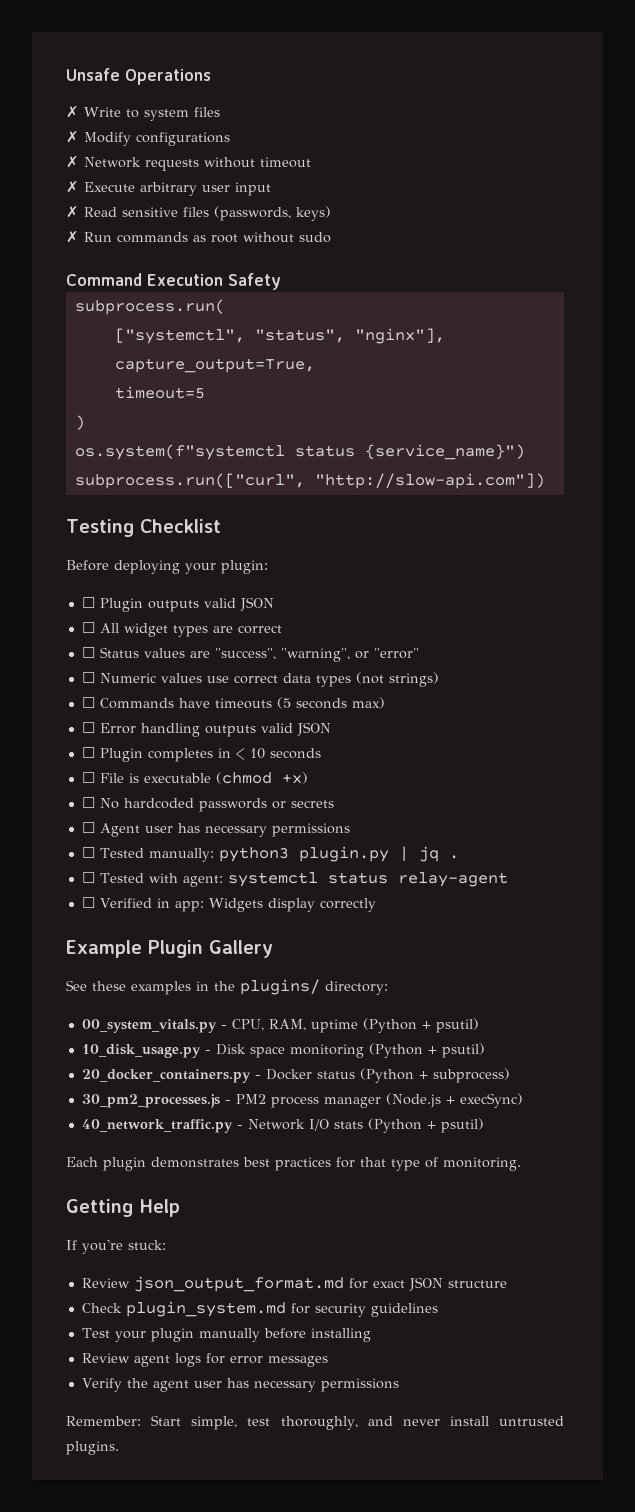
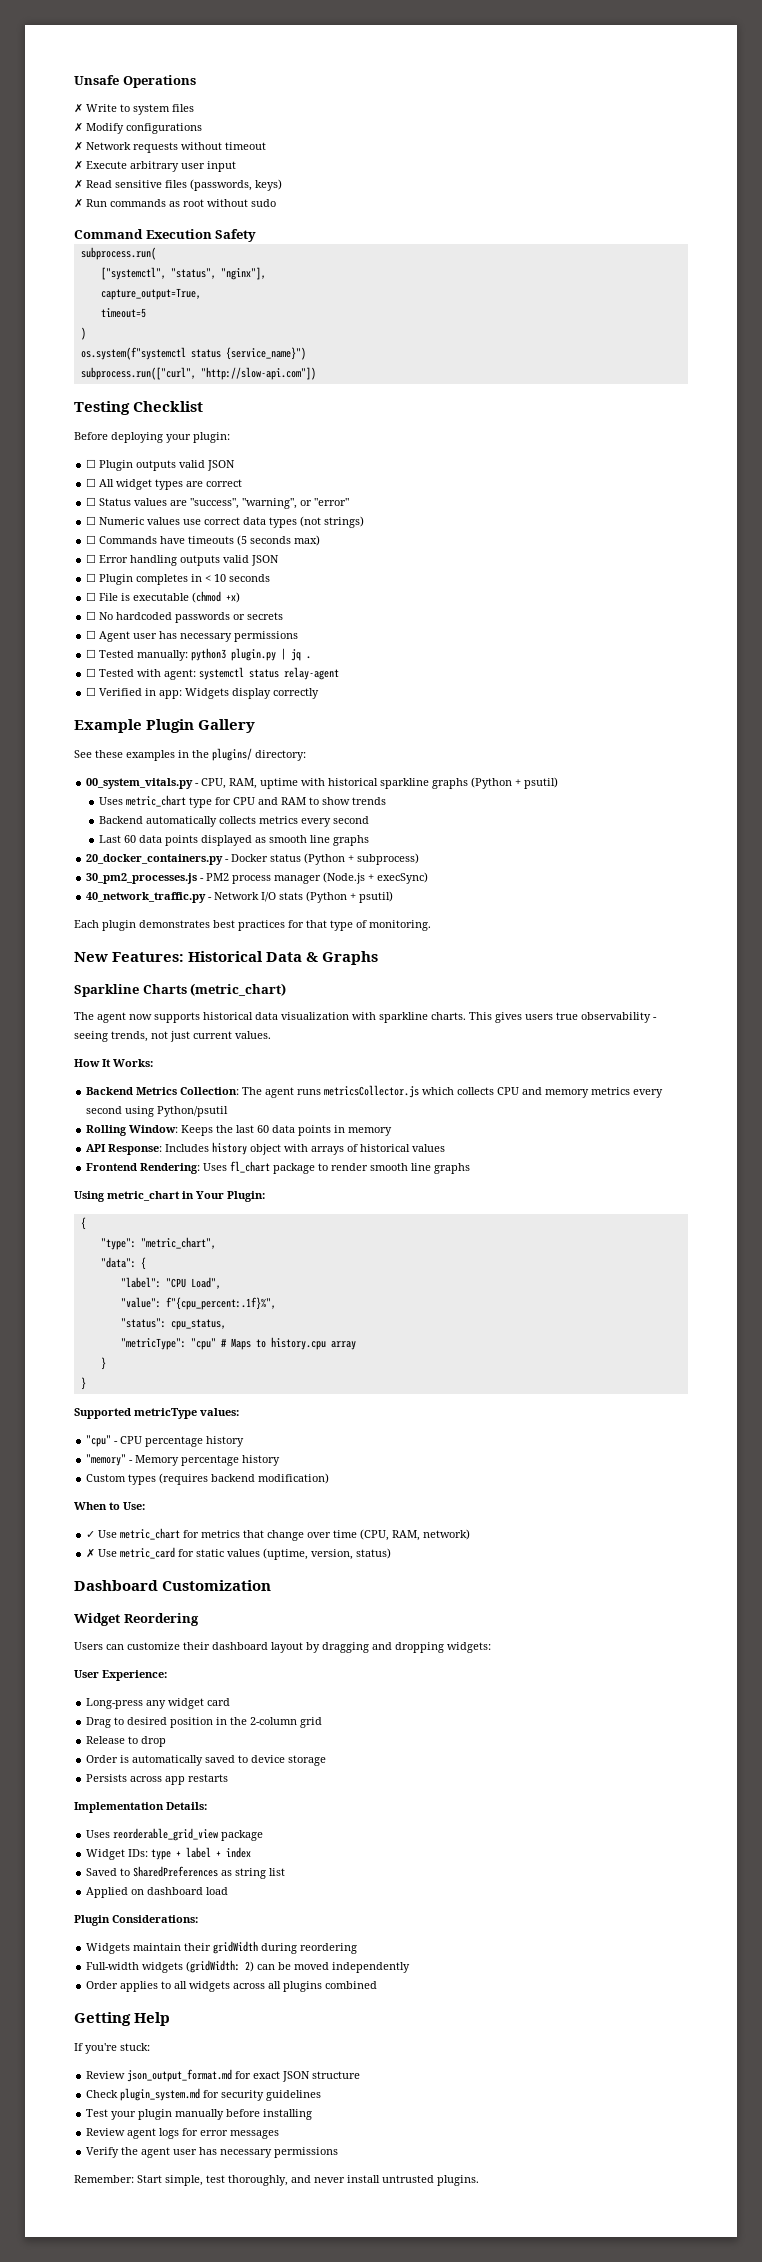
[362,1018,479,1033] [81,1043,485,1058] (Python + psutil) // 10_disk_usage.py - Disk space monitoring (Python + psutil) -> [301,777,559,789] [98,795,386,808] [98,816,369,827] [98,835,369,846] with historical sparkline graphs (Python + psutil) // Uses metric_chart type for CPU and RAM to show trends // Backend automatically collects metrics every second // Last 60 data points displayed as smooth line graphs
(521, 1164) none -> [74,951,379,965] [74,983,287,997] [74,1012,657,1023] [74,1031,271,1042] [74,1059,153,1067] [86,1085,664,1098] [86,1106,229,1117] [86,1125,393,1136] [86,1142,446,1155] [86,1161,471,1174] [74,1191,265,1202] [80,1217,86,1230] [100,1237,216,1250] [100,1257,146,1270] [120,1277,221,1289] [120,1297,276,1310] [120,1318,226,1330] [120,1337,356,1350] [100,1357,106,1370] [80,1377,86,1390] [74,1408,239,1419] [86,1435,245,1447] [86,1454,281,1466] [86,1473,330,1485] [74,1502,145,1510] [86,1528,471,1541] [86,1547,392,1560] [74,1580,272,1591] [74,1613,199,1626] [74,1642,491,1653] [74,1670,167,1681] [86,1698,231,1709] [86,1717,323,1728] [86,1736,167,1747] [86,1755,327,1766] [86,1774,229,1785] [74,1802,207,1813] [86,1828,264,1841] [86,1847,252,1860] [86,1866,286,1879] [86,1887,229,1898] [74,1915,198,1926] [86,1941,358,1954] [86,1960,411,1973] [86,1981,378,1992] // New Features: Historical Data & Graphs // Sparkline Charts (metric_chart) // The agent now supports historical data visualization with sparkline charts. This gives users true observability - seeing trends, not just current values. // How It Works: // Backend Metrics Collection: The agent runs metricsCollector.js which collects CPU and memory metrics every second using Python/psutil // Rolling Window: Keeps the last 60 data points in memory // API Response: Includes history object with arrays of historical values // Frontend Rendering: Uses fl_chart package to render smooth line graphs // Using metric_chart in Your Plugin: // { // "type": "metric_chart", // "data": { // "label": "CPU Load", // "value": f"{cpu_percent:.1f}%", // "status": cpu_status, // "metricType": "cpu" # Maps to history.cpu array // } // } // Supported metricType values: // "cpu" - CPU percentage history // "memory" - Memory percentage history // Custom types (requires backend modification) // When to Use: // ✓ Use metric_chart for metrics that change over time (CPU, RAM, network) // ✗ Use metric_card for static values (uptime, version, status) // Dashboard Customization // Widget Reordering // Users can customize their dashboard layout by dragging and dropping widgets: // User Experience: // Long-press any widget card // Drag to desired position in the 2-column grid // Release to drop // Order is automatically saved to device storage // Persists across app restarts // Implementation Details: // Uses reorderable_grid_view package // Widget IDs: type + label + index // Saved to SharedPreferences as string list // Applied on dashboard load // Plugin Considerations: // Widgets maintain their gridWidth during reordering // Full-width widgets (gridWidth: 2) can be moved independently // Order applies to all widgets across all plugins combined

